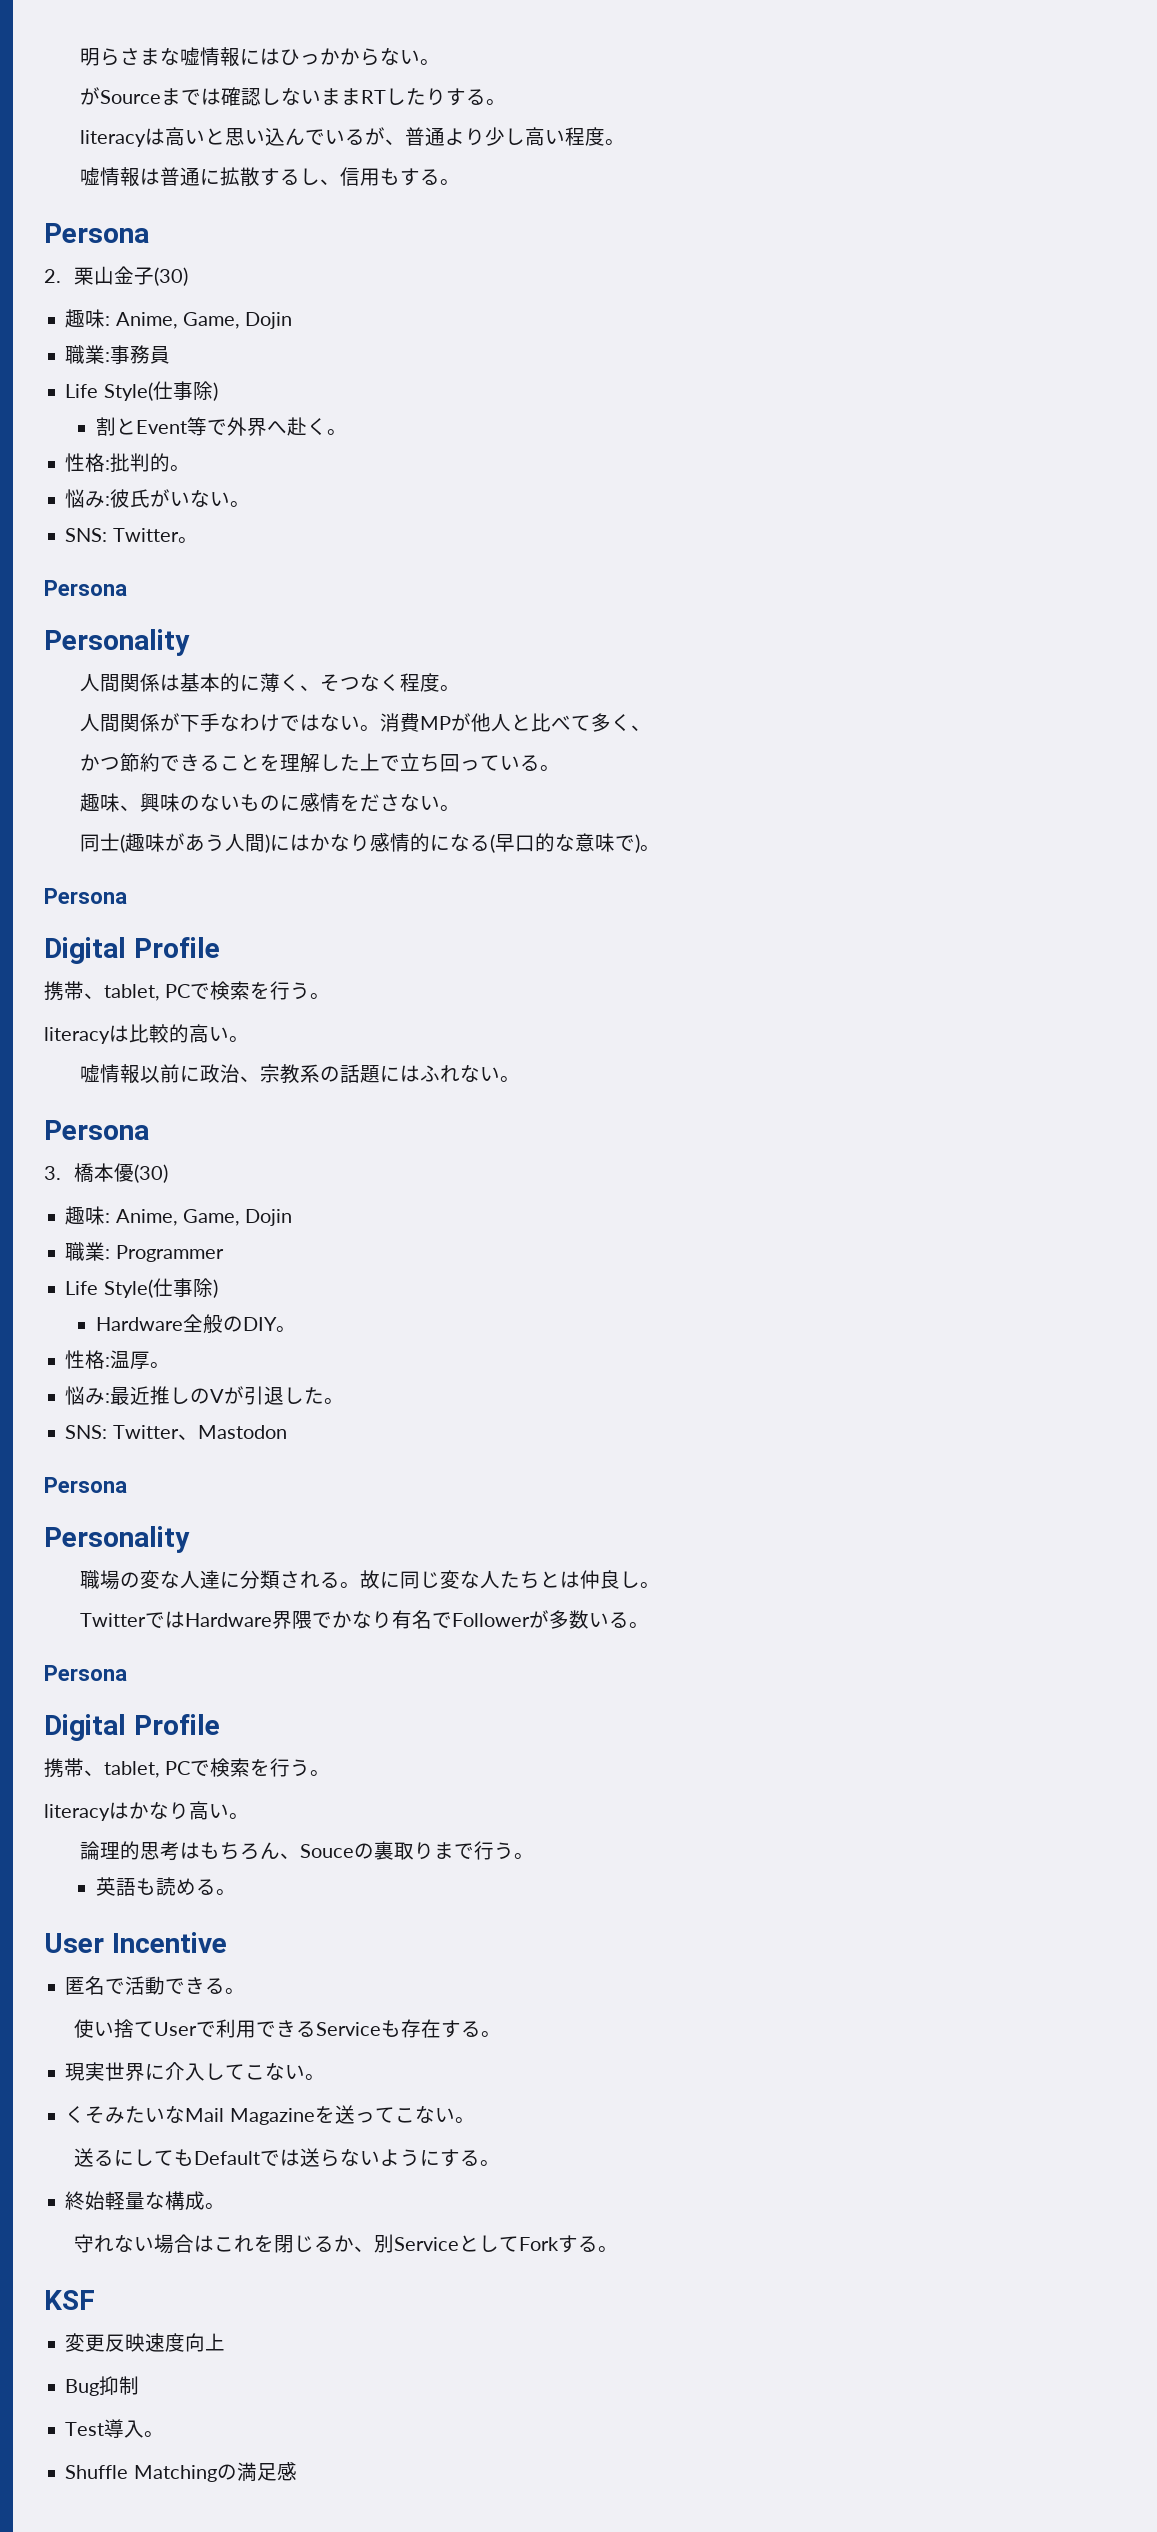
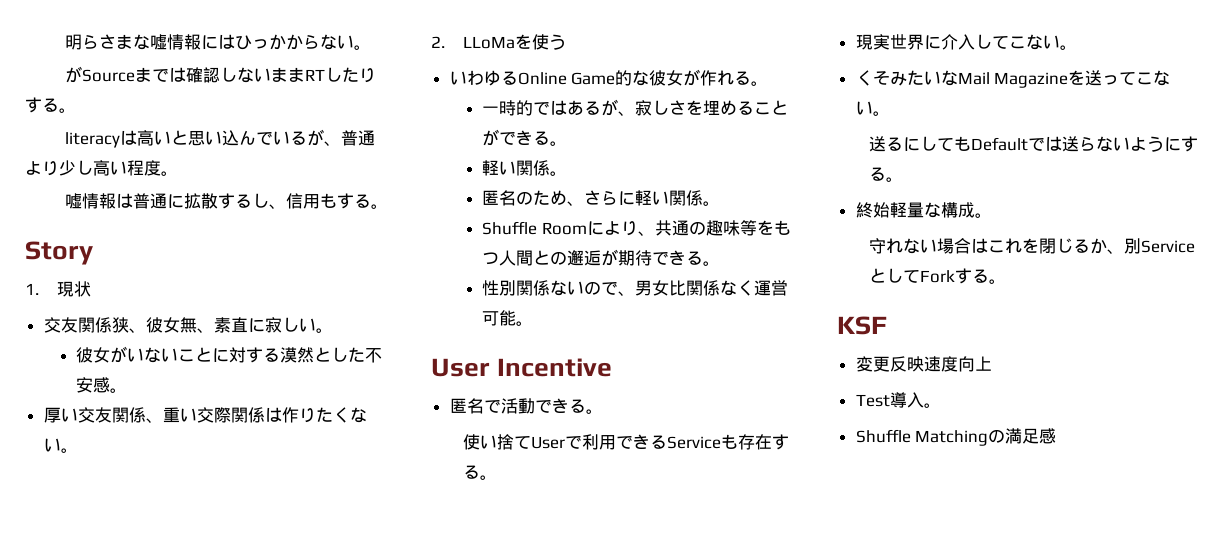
[44,223,149,243] [44,266,189,286] [65,309,293,329] [65,345,171,364] [65,381,218,401] [95,417,347,436] [65,453,191,473] [65,489,251,508] [65,528,198,543] [44,580,127,596] [44,629,190,656] [79,673,460,692] [79,713,651,732] [79,753,560,773] [79,793,460,812] [79,833,660,853] [44,888,127,904] [44,937,220,964] [44,981,331,1001] [44,1024,249,1044] [79,1064,520,1084] [44,1120,149,1140] [44,1163,169,1183] [65,1206,293,1226] [65,1242,224,1262] [65,1278,218,1298] [95,1314,296,1333] [65,1350,171,1369] [65,1386,345,1405] [65,1425,287,1440] [44,1477,127,1493] [44,1526,190,1553] [79,1570,660,1590] [79,1610,649,1629] [44,1665,127,1681] [44,1714,220,1741] [44,1758,331,1778] [44,1801,249,1821] [79,1841,534,1861] [95,1877,216,1896] Persona // 2.栗山金子(30) // 趣味: Anime, Game, Dojin // 職業:事務員 // Life Style(仕事除) // 割とEvent等で外界へ赴く。 // 性格:批判的。 // 悩み:彼氏がいない。 // SNS: Twitter。 // Persona // Personality // 人間関係は基本的に薄く、そつなく程度。 // 人間関係が下手なわけではない。消費MPが他人と比べて多く、 // かつ節約できることを理解した上で立ち回っている。 // 趣味、興味のないものに感情をださない。 // 同士(趣味があう人間)にはかなり感情的になる(早口的な意味で)。 // Persona // Digital Profile // 携帯、tablet, PCで検索を行う。 // literacyは比較的高い。 // 嘘情報以前に政治、宗教系の話題にはふれない。 // Persona // 3.橋本優(30) // 趣味: Anime, Game, Dojin // 職業: Programmer // Life Style(仕事除) // Hardware全般のDIY。 // 性格:温厚。 // 悩み:最近推しのVが引退した。 // SNS: Twitter、Mastodon // Persona // Personality // 職場の変な人達に分類される。故に同じ変な人たちとは仲良し。 // TwitterではHardware界隈でかなり有名でFollowerが多数いる。 // Persona // Digital Profile // 携帯、tablet, PCで検索を行う。 // literacyはかなり高い。 // 論理的思考はもちろん、Souceの裏取りまで行う。 // 英語も読める -> [25,241,93,265] [25,281,92,297] [43,317,333,333] [76,346,383,363] [76,377,128,393] [43,407,367,423] [43,438,78,453] [431,34,567,50] [449,69,769,86] [482,99,789,116] [482,129,568,146] [482,160,568,176] [482,190,721,206] [482,220,791,236] [482,249,721,266] [482,280,789,296] [482,310,517,326] Story // 1.現状 // 交友関係狭、彼女無、素直に寂しい。 // 彼女がいないことに対する漠然とした不安感。 // 厚い交友関係、重い交際関係は作りたくない。 // 2. LLoMaを使う // いわゆるOnline Game的な彼女が作れる。 // 一時的ではあるが、寂しさを埋めることができる。 // 軽い関係。 // 匿名のため、さらに軽い関係。 // Shuffle Roomにより、共通の趣味等をもつ人間との邂逅が期待できる。 // 性別関係ないので、男女比関係なく運営可能
[65,2376,140,2396] // Bug抑制 -> (992, 363) none

